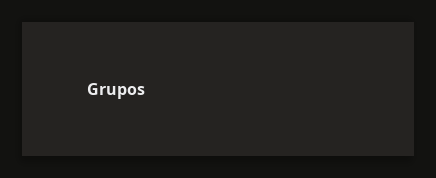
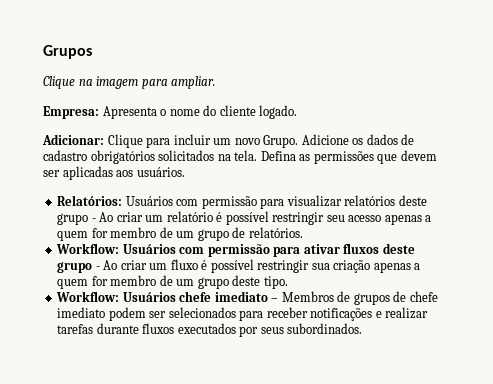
(145, 91) none -> [43,76,216,89] [43,105,298,119] [42,134,415,148] [43,150,437,164] [43,166,185,180] [57,195,427,209] [57,211,432,225] [57,227,303,241] [56,243,415,257] [57,259,421,273] [57,275,288,289] [56,291,438,305] [57,307,429,321] [57,323,363,337] // Clique na imagem para ampliar. // Empresa: Apresenta o nome do cliente logado. // Adicionar: Clique para incluir um novo Grupo. Adicione os dados de cadastro obrigatórios solicitados na tela. Defina as permissões que devem ser aplicadas aos usuários. // Relatórios: Usuários com permissão para visualizar relatórios deste grupo - Ao criar um relatório é possível restringir seu acesso apenas a quem for membro de um grupo de relatórios. // Workflow: Usuários com permissão para ativar fluxos deste grupo - Ao criar um fluxo é possível restringir sua criação apenas a quem for membro de um grupo deste tipo. // Workflow: Usuários chefe imediato – Membros de grupos de chefe imediato podem ser selecionados para receber notificações e realizar tarefas durante fluxos executados por seus subordinados.

